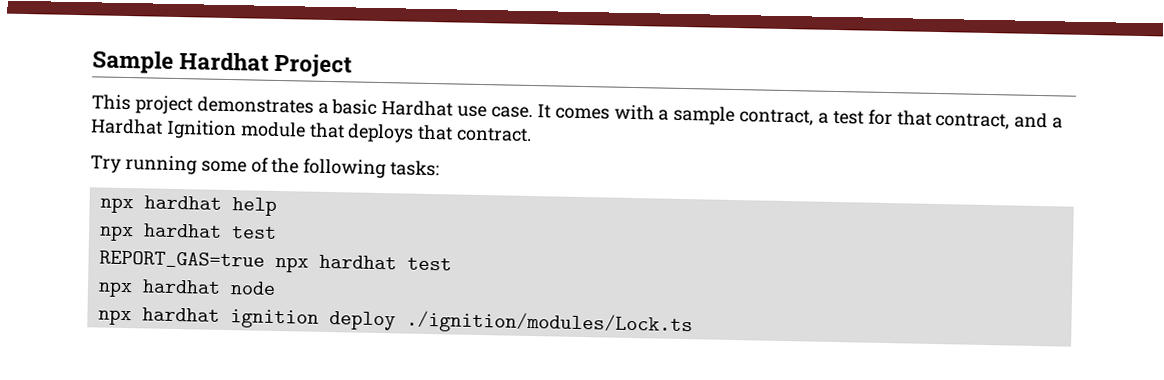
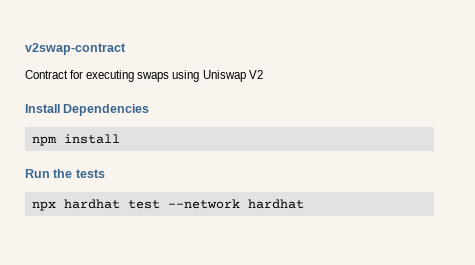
[92,49,353,78] [91,94,1064,130] [91,118,533,143] [90,154,441,179] [99,195,277,216] [98,223,277,242] [98,250,452,273] [97,279,276,298] [97,307,693,337] Sample Hardhat Project // This project demonstrates a basic Hardhat use case. It comes with a sample contract, a test for that contract, and a Hardhat Ignition module that deploys that contract. // Try running some of the following tasks: // npx hardhat help // npx hardhat test // REPORT_GAS=true npx hardhat test // npx hardhat node // npx hardhat ignition deploy ./ignition/modules/Lock.ts -> [25,43,126,55] [25,70,263,82] [25,104,150,116] [31,134,120,146] [25,169,105,178] [31,199,304,211] v2swap-contract // Contract for executing swaps using Uniswap V2 // Install Dependencies // npm install // Run the tests // npx hardhat test --network hardhat

